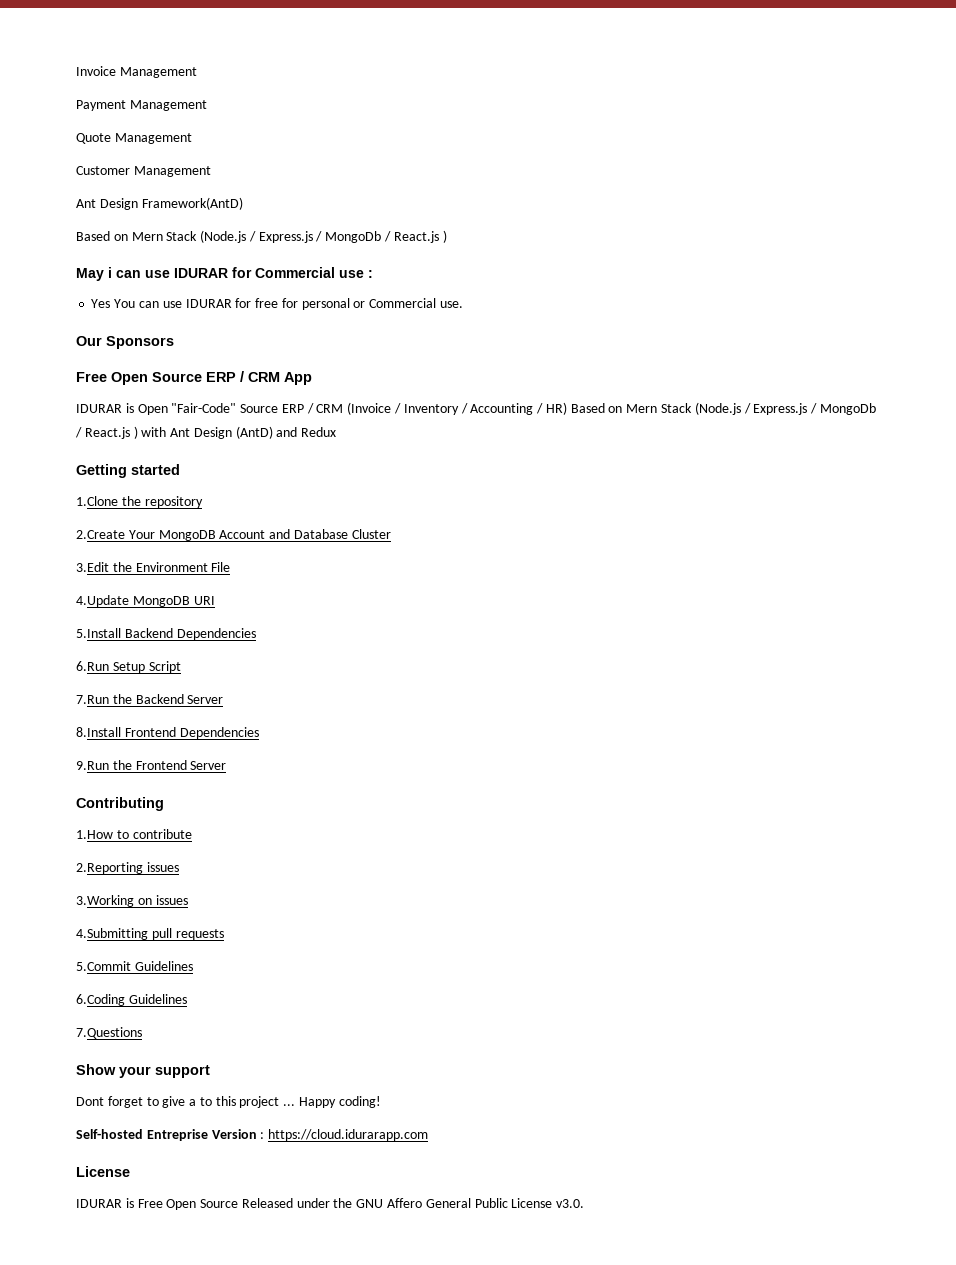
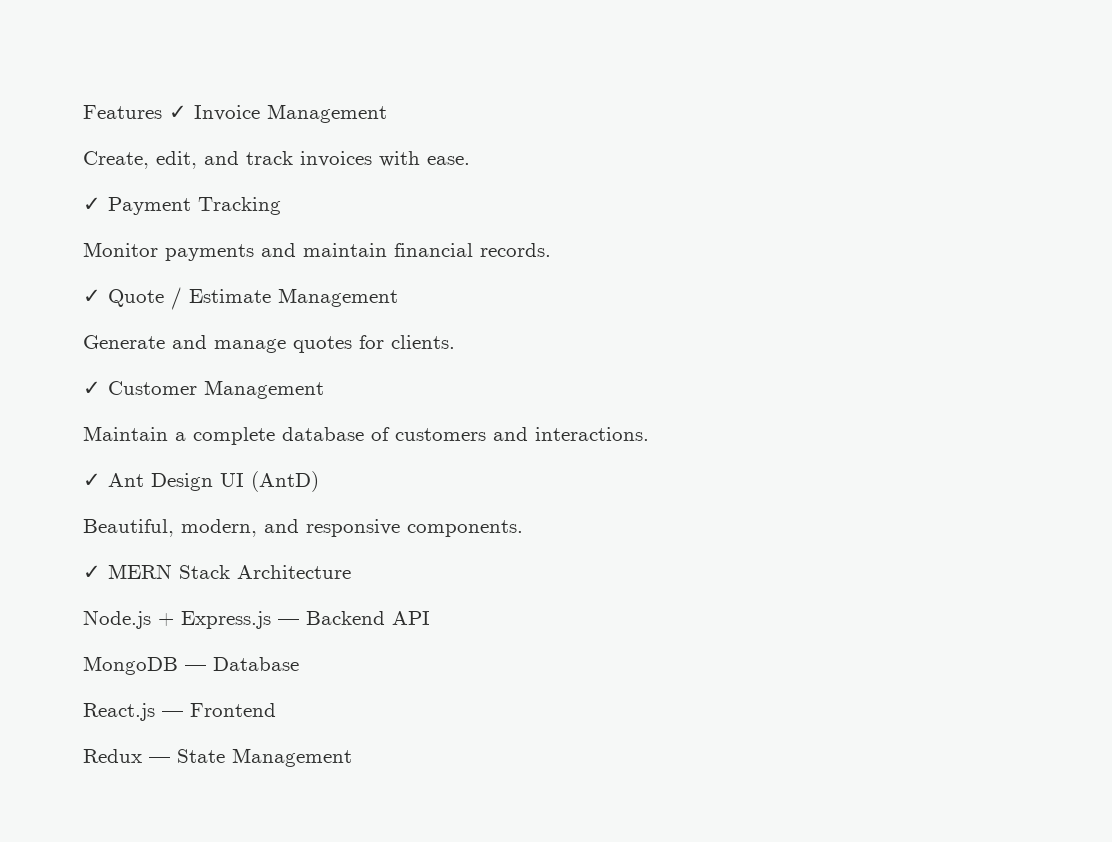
(76, 71) none -> [83,105,187,119] Features ✓
[76,100,207,111] [76,133,192,144] [76,166,211,177] [76,197,243,210] [76,230,447,243] [76,267,373,281] [91,298,463,310] [76,336,174,349] [76,371,312,385] [76,402,876,415] [75,426,337,439] [76,464,180,478] [76,496,203,508] [76,529,391,541] [76,562,231,572] [76,595,215,607] [76,628,256,640] [76,661,181,673] [76,694,224,704] [76,727,259,739] [76,760,227,770] [76,797,164,811] [76,829,192,839] [76,862,179,874] [76,895,188,907] [76,928,224,940] [76,961,193,971] [76,994,187,1006] [76,1027,142,1039] [76,1064,210,1078] [76,1096,381,1108] [76,1129,429,1141] [76,1166,130,1177] [76,1198,585,1210] Payment Management // Quote Management // Customer Management // Ant Design Framework(AntD) // Based on Mern Stack (Node.js / Express.js / MongoDb / React.js ) // May i can use IDURAR for Commercial use : // Yes You can use IDURAR for free for personal or Commercial use. // Our Sponsors // Free Open Source ERP / CRM App // IDURAR is Open "Fair-Code" Source ERP / CRM (Invoice / Inventory / Accounting / HR) Based on Mern Stack (Node.js / Express.js / MongoDb / React.js ) with Ant Design (AntD) and Redux // Getting started // 1.Clone the repository // 2.Create Your MongoDB Account and Database Cluster // 3.Edit the Environment File // 4.Update MongoDB URI // 5.Install Backend Dependencies // 6.Run Setup Script // 7.Run the Backend Server // 8.Install Frontend Dependencies // 9.Run the Frontend Server // Contributing // 1.How to contribute // 2.Reporting issues // 3.Working on issues // 4.Submitting pull requests // 5.Commit Guidelines // 6.Coding Guidelines // 7.Questions // Show your support // Dont forget to give a to this project ... Happy coding! // Self-hosted Entreprise Version : https://cloud.idurarapp.com // License // IDURAR is Free Open Source Released under the GNU Affero General Public License v3.0. -> [83,151,470,169] [83,197,281,215] [83,242,551,261] [83,287,398,310] [83,335,455,353] [83,380,324,399] [83,426,649,445] [83,471,319,492] [83,519,523,537] [83,564,351,579] [83,610,430,629] [83,656,299,675] [83,703,276,721] [83,748,352,767] Create, edit, and track invoices with ease. // ✓ Payment Tracking // Monitor payments and maintain financial records. // ✓ Quote / Estimate Management // Generate and manage quotes for clients. // ✓ Customer Management // Maintain a complete database of customers and interactions. // ✓ Ant Design UI (AntD) // Beautiful, modern, and responsive components. // ✓ MERN Stack Architecture // Node.js + Express.js — Backend API // MongoDB — Database // React.js — Frontend // Redux — State Management

